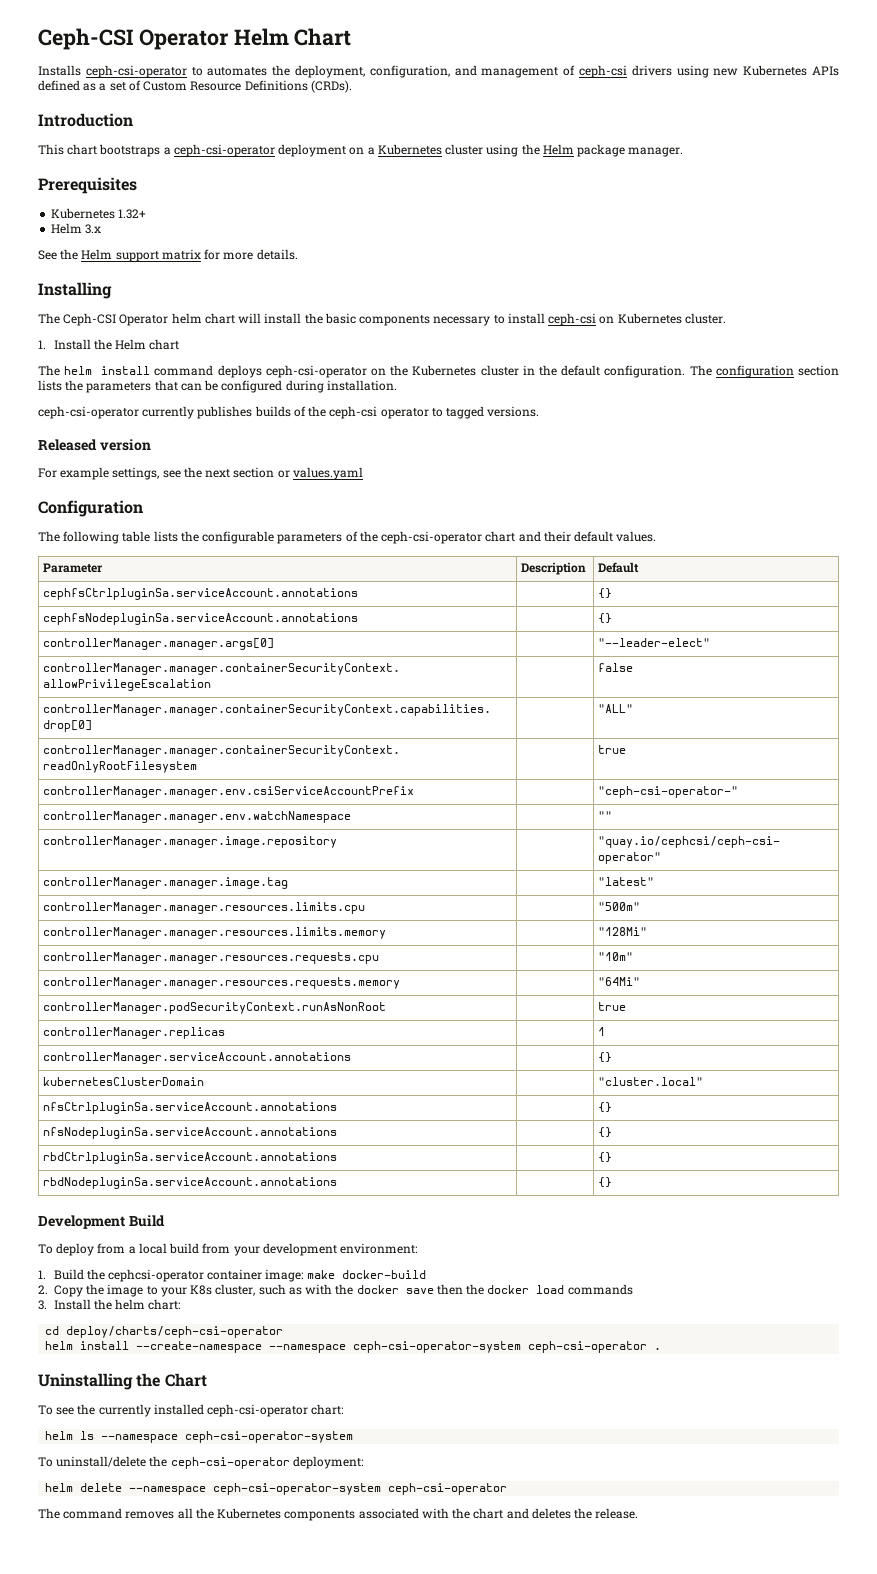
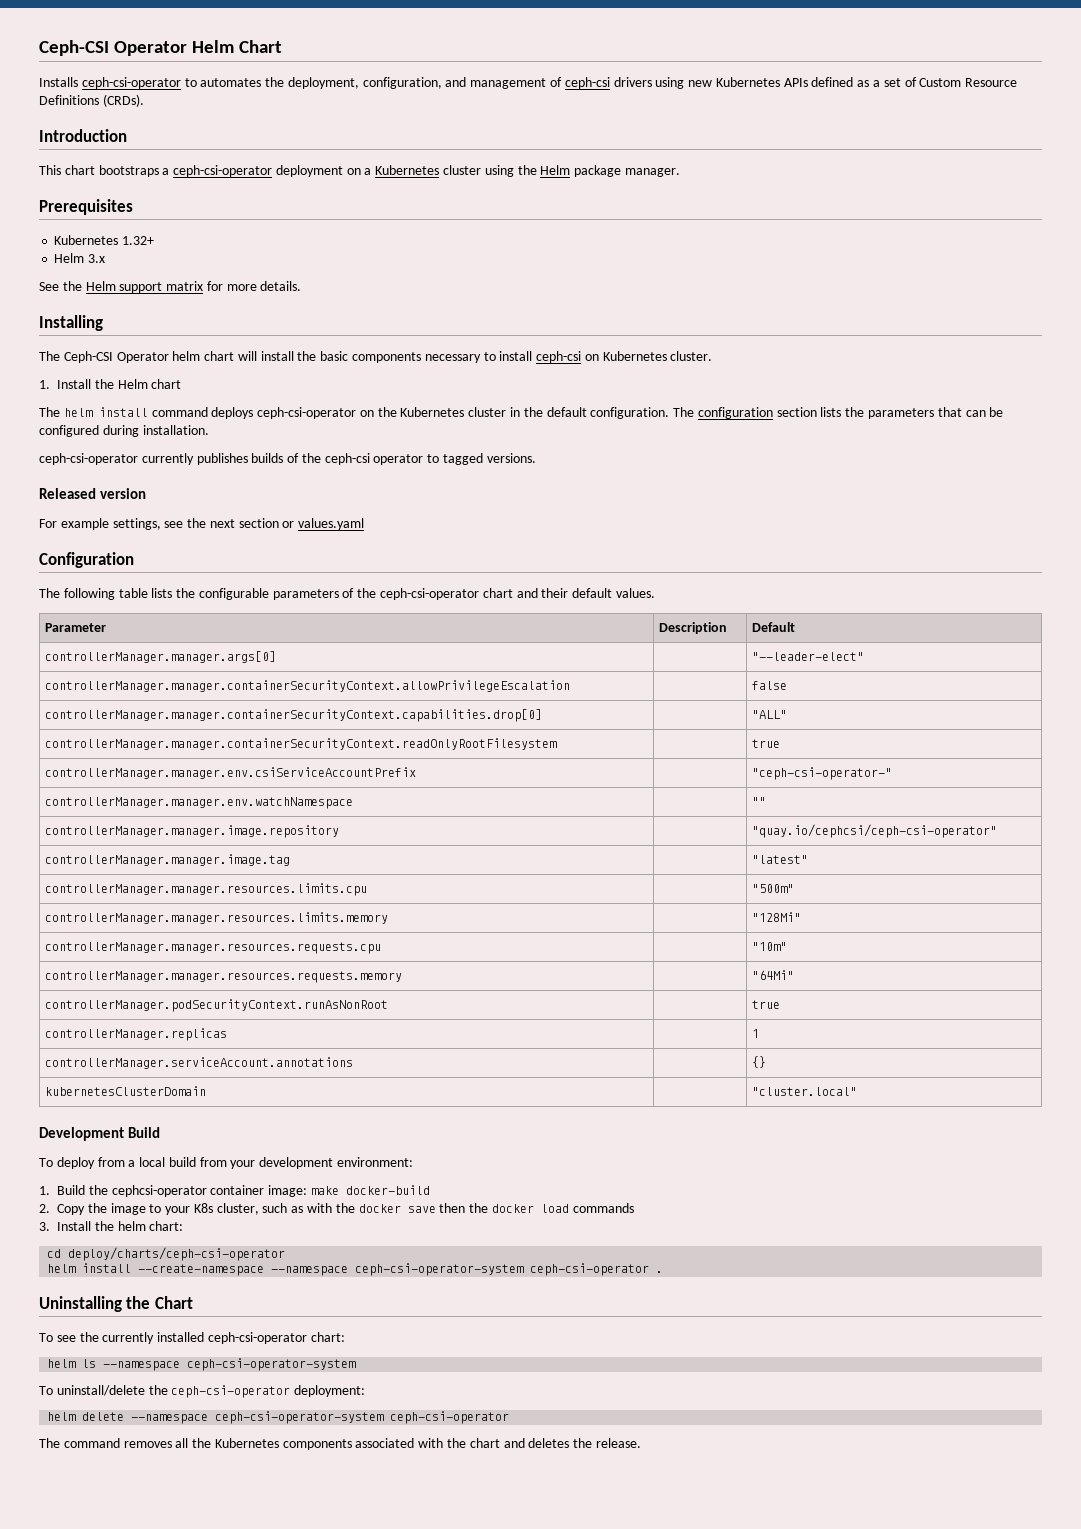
[43,588,359,600] [598,588,613,599] [43,613,359,625] [598,613,613,624] // cephfsCtrlpluginSa.serviceAccount.annotations | | {} // cephfsNodepluginSa.serviceAccount.annotations | | {} -> (796, 627) none
[43,1102,338,1114] [598,1102,613,1113] [43,1127,338,1139] [598,1127,613,1138] [43,1152,338,1164] [598,1152,613,1163] [43,1177,338,1189] [598,1177,613,1188] // nfsCtrlpluginSa.serviceAccount.annotations | | {} // nfsNodepluginSa.serviceAccount.annotations | | {} // rbdCtrlpluginSa.serviceAccount.annotations | | {} // rbdNodepluginSa.serviceAccount.annotations | | {} -> (858, 1091) none

